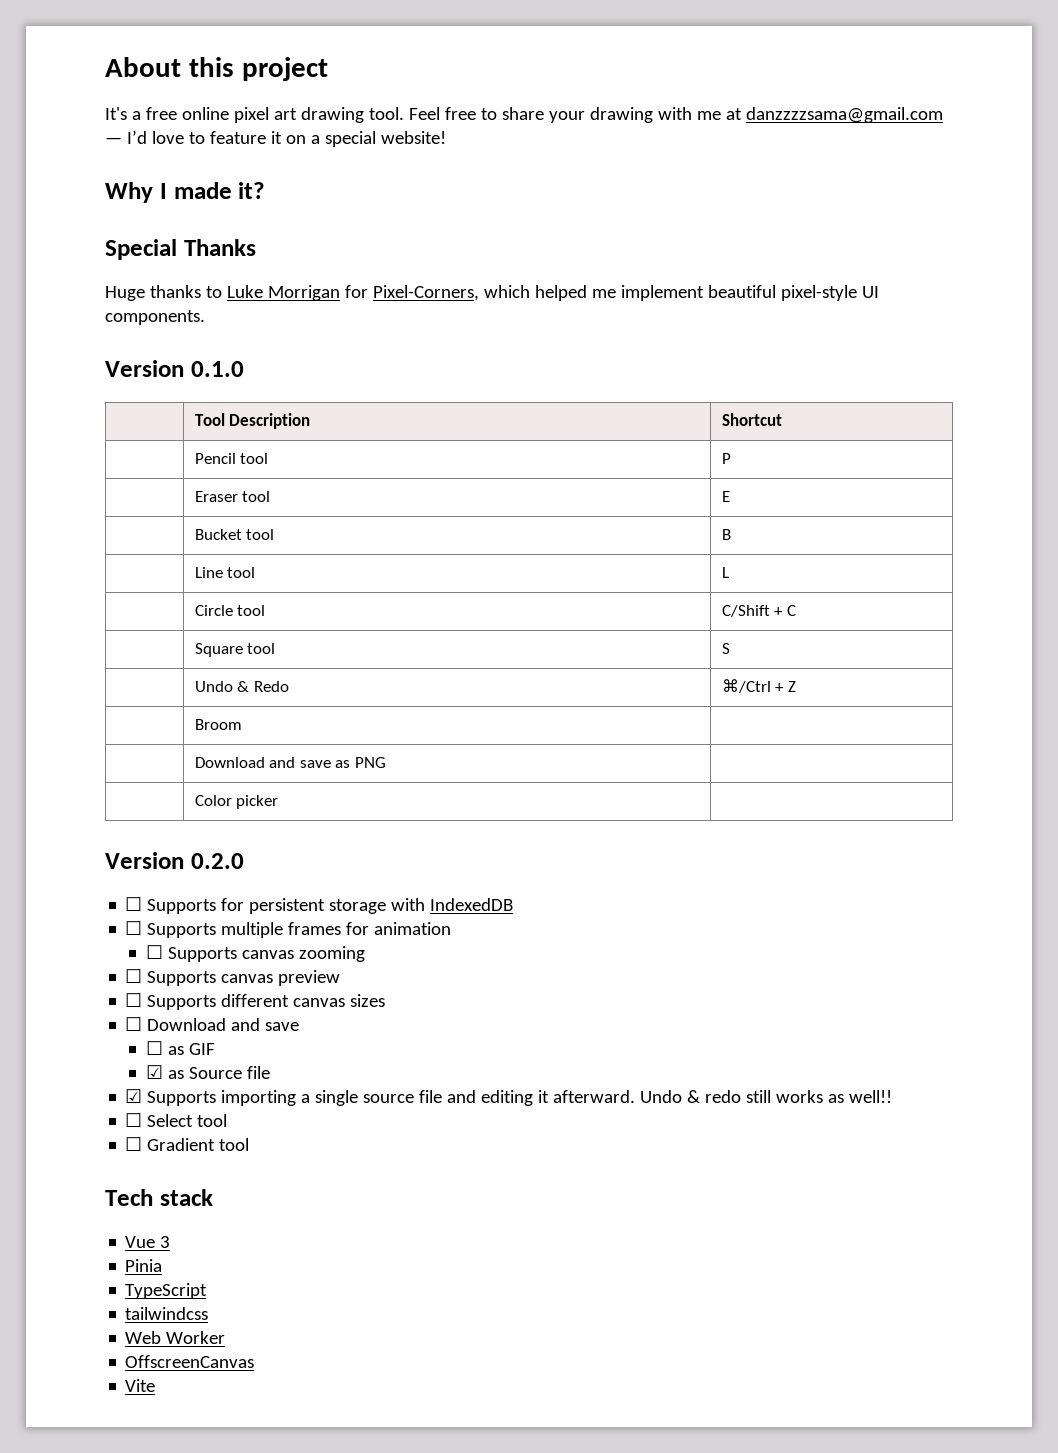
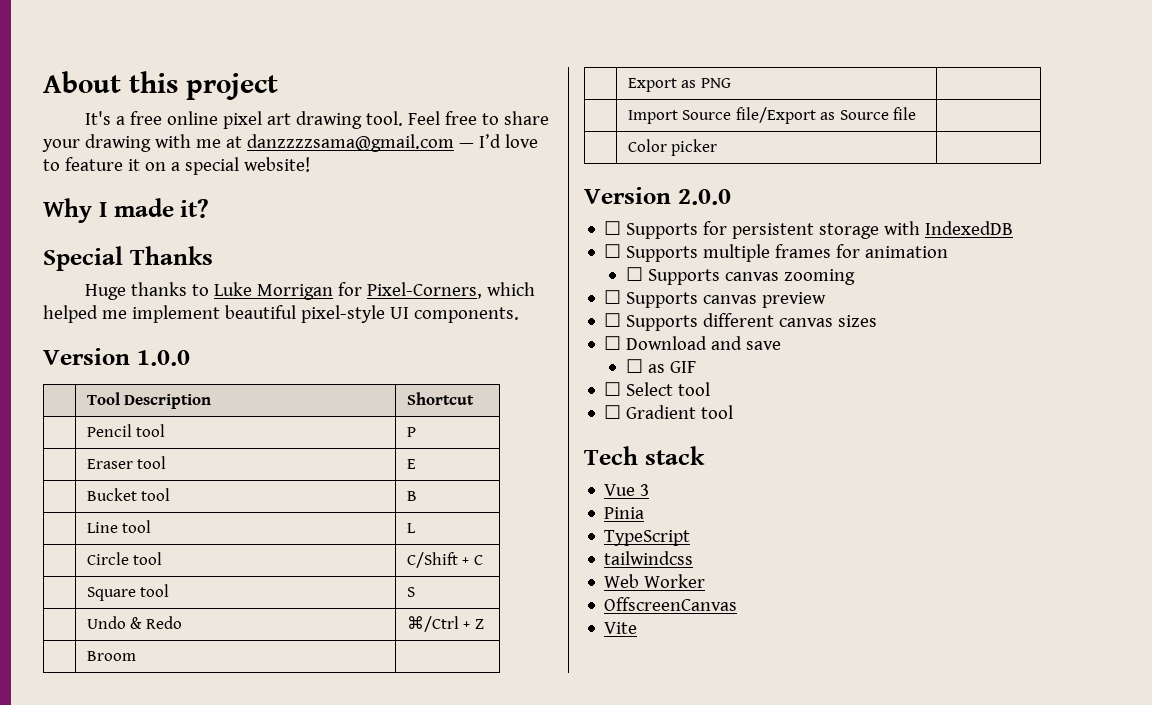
[190,361,244,377] 0.1.0 -> [136,350,190,366] 1.0.0
[194,757,331,768] Download and save -> [627,78,677,92] Export
(386, 762) none -> [627,107,917,124] // | Import Source file/Export as Source file |
[190,853,244,869] 0.2.0 -> [677,189,731,205] 2.0.0
[145,1065,270,1079] [125,1089,893,1106] // ☑ as Source file // ☑ Supports importing a single source file and editing it afterward. Undo & redo still works as well!! -> (696, 367) none

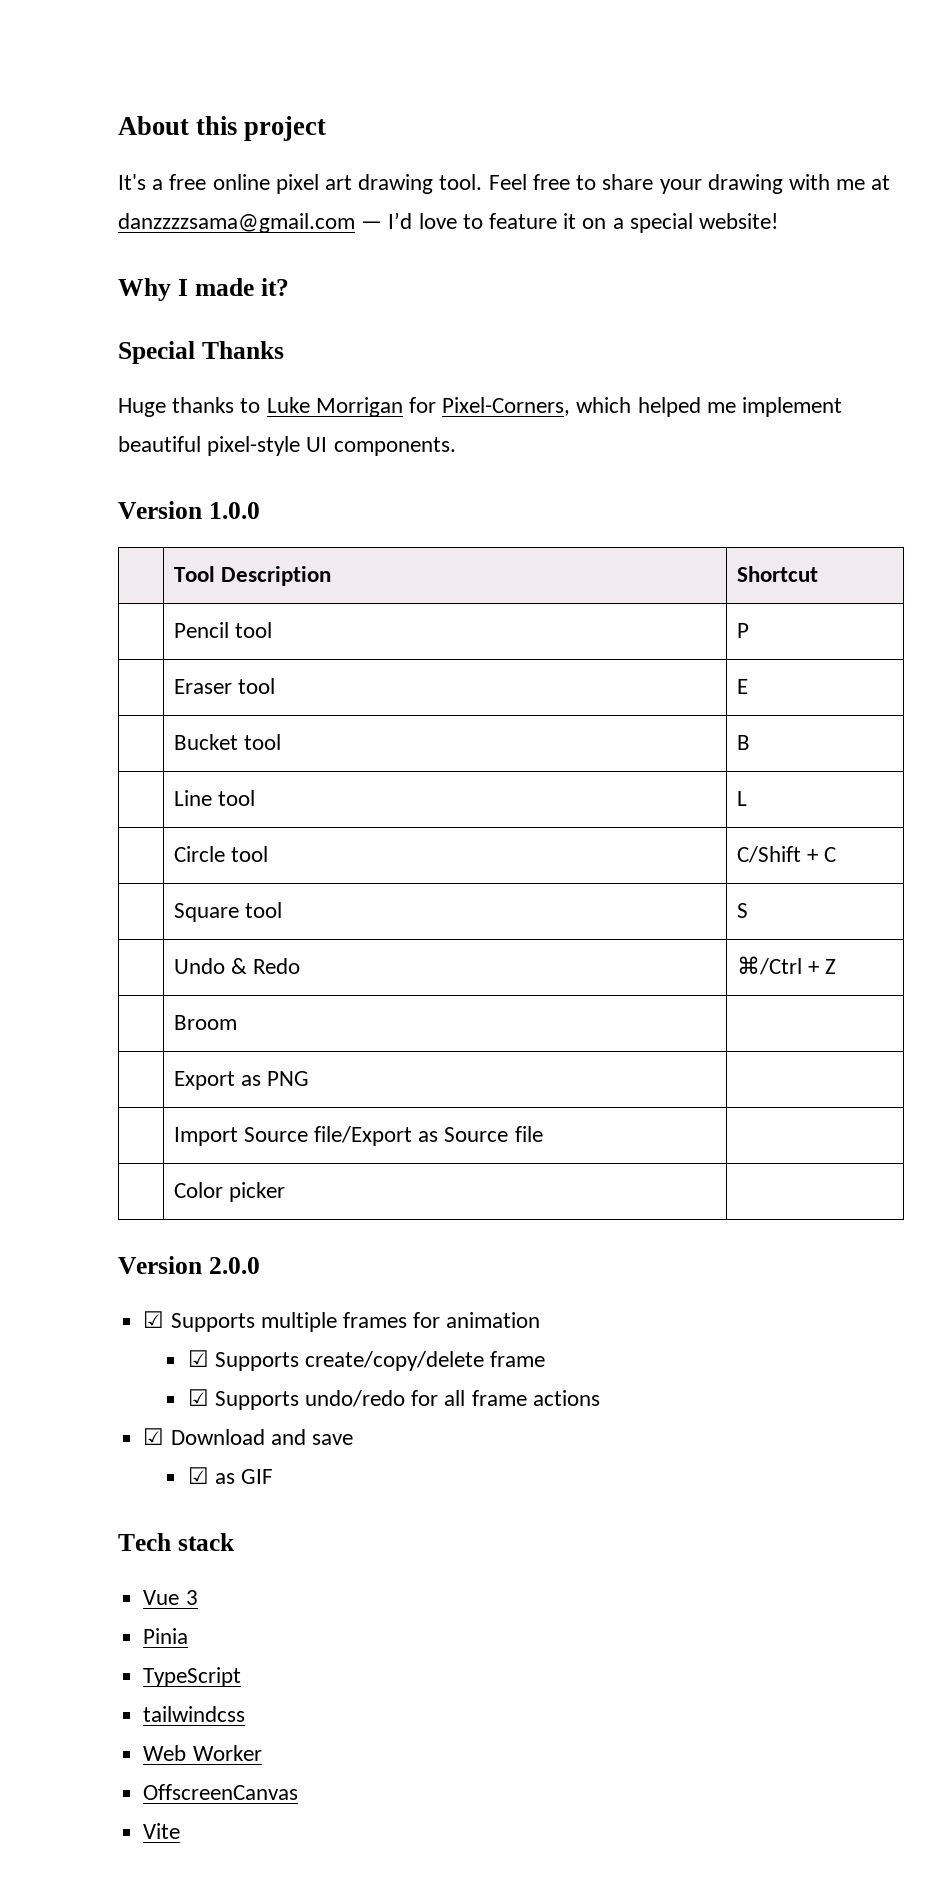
[604,221,1014,239] [604,244,622,258] ☐ Supports for persistent storage with IndexedDB // ☐ -> [143,1311,165,1328] ☑
[625,267,855,285] [604,290,827,308] [604,313,878,331] [604,336,622,350] ☐ Supports canvas zooming // ☐ Supports canvas preview // ☐ Supports different canvas sizes // ☐ -> [187,1350,546,1371] [187,1389,600,1410] [143,1428,165,1445] ☑ Supports create/copy/delete frame // ☑ Supports undo/redo for all frame actions // ☑
[625,359,643,373] ☐ -> [187,1467,209,1484] ☑
[604,382,711,396] [604,405,734,419] // ☐ Select tool // ☐ Gradient tool -> (273, 1476) none

